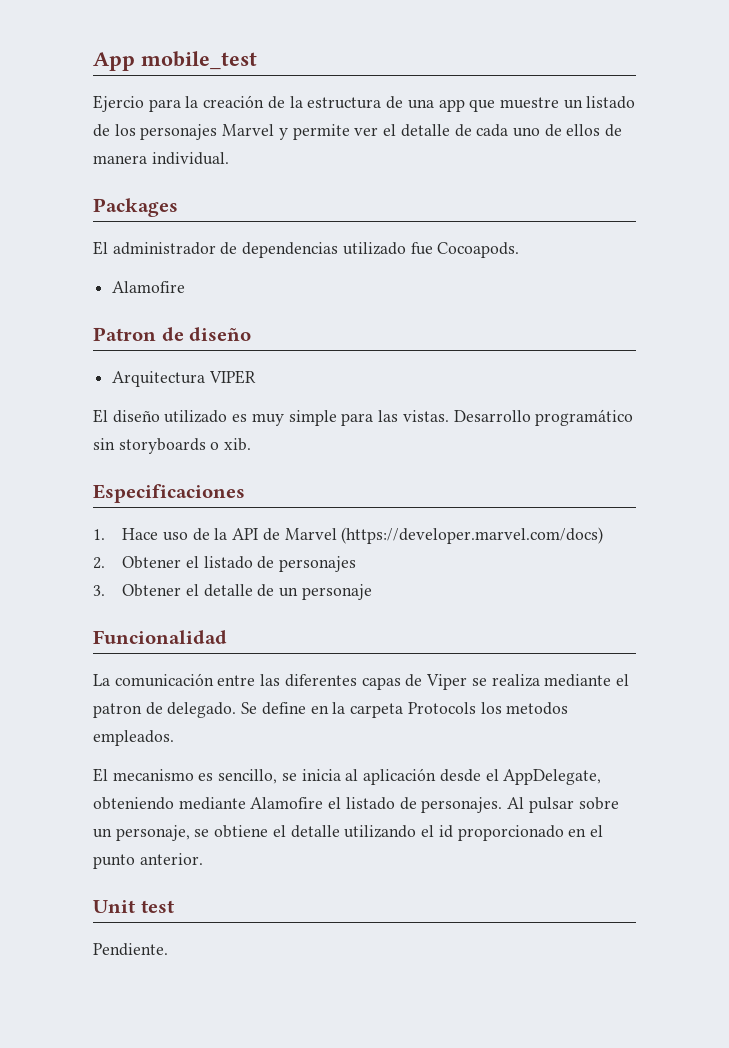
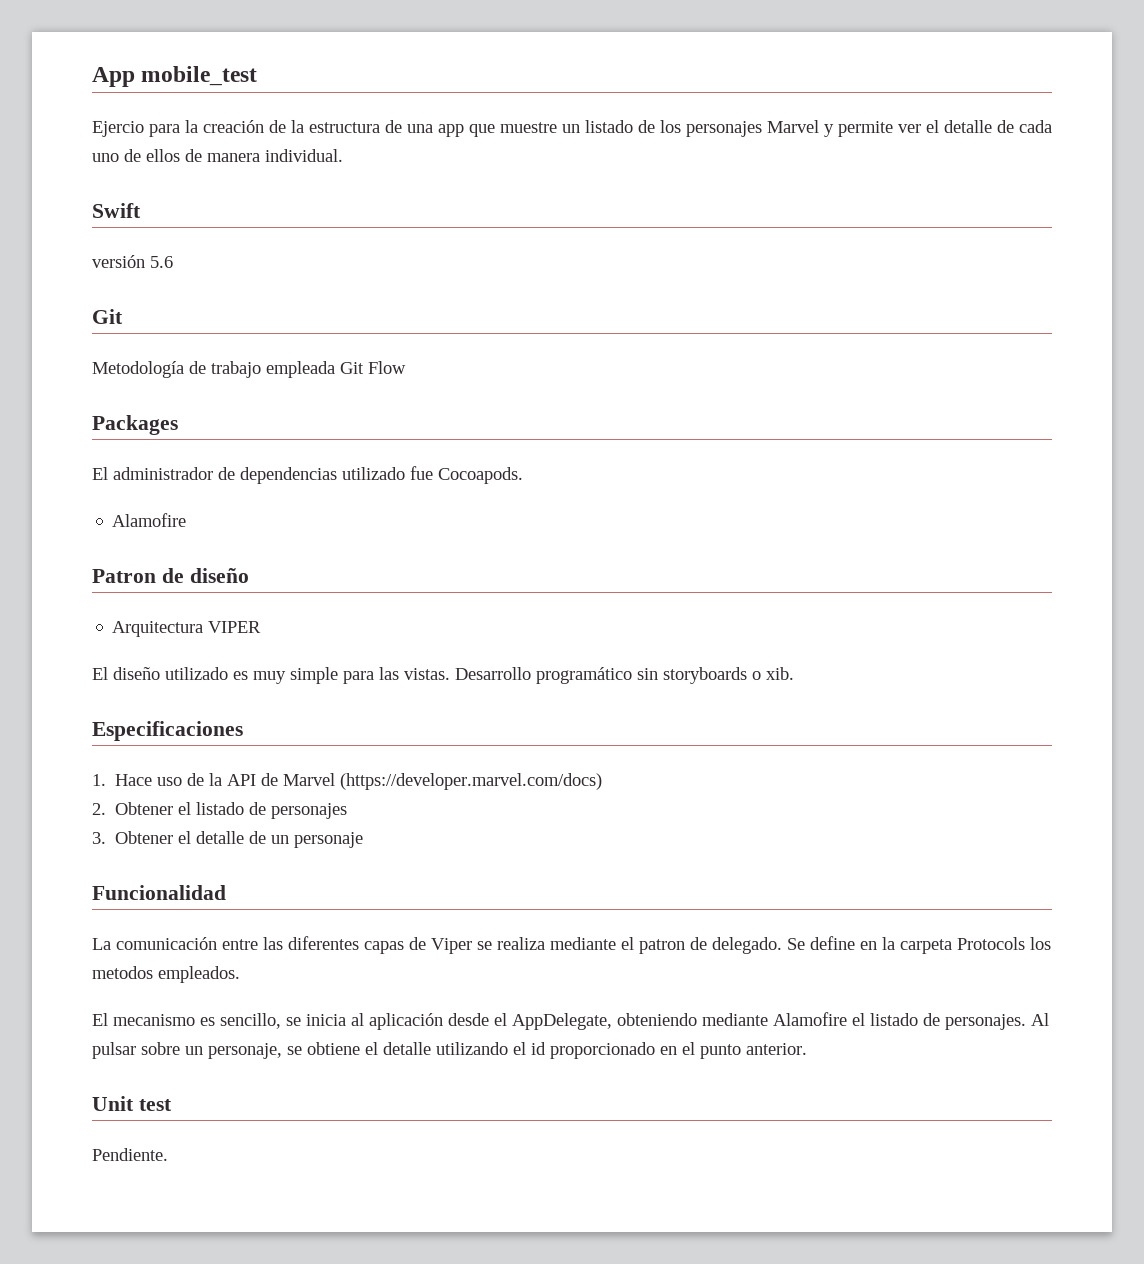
(229, 158) none -> [92,203,141,218] [92,255,173,268] [92,309,123,324] [92,361,406,378] // Swift // versión 5.6 // Git // Metodología de trabajo empleada Git Flow

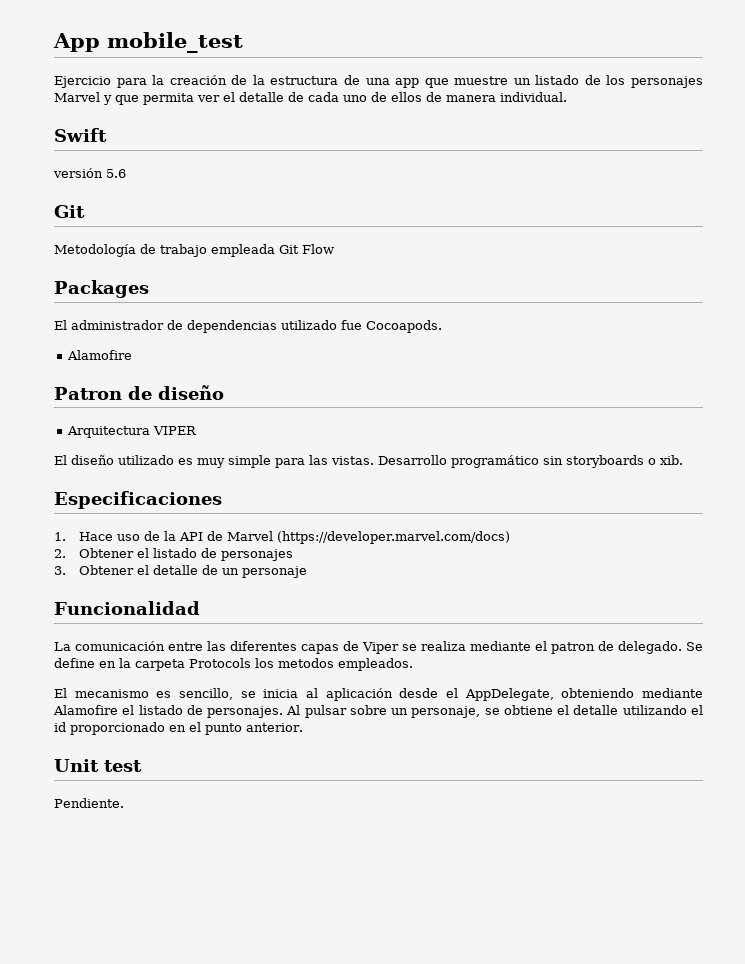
[92,121,144,137] Ejercio -> [54,76,111,88] Ejercicio
[838,121,893,137] permite -> [115,93,194,105] que permita

